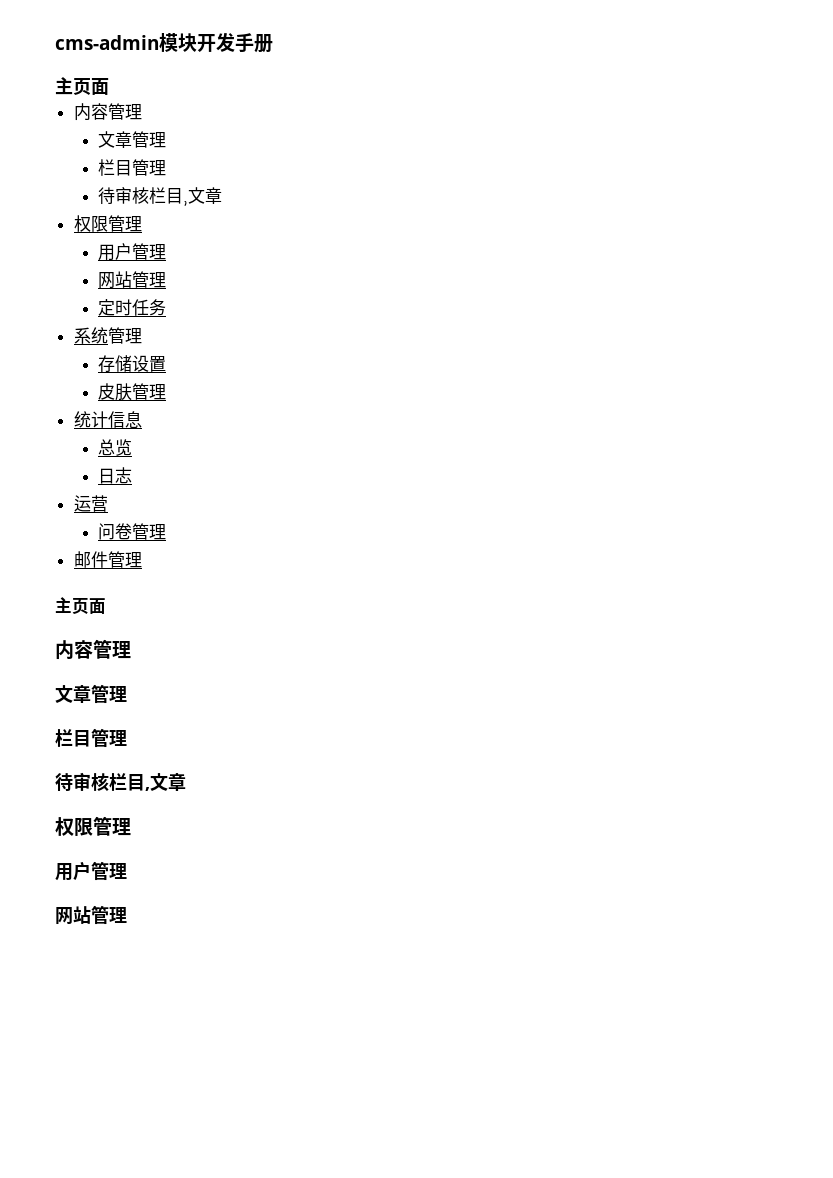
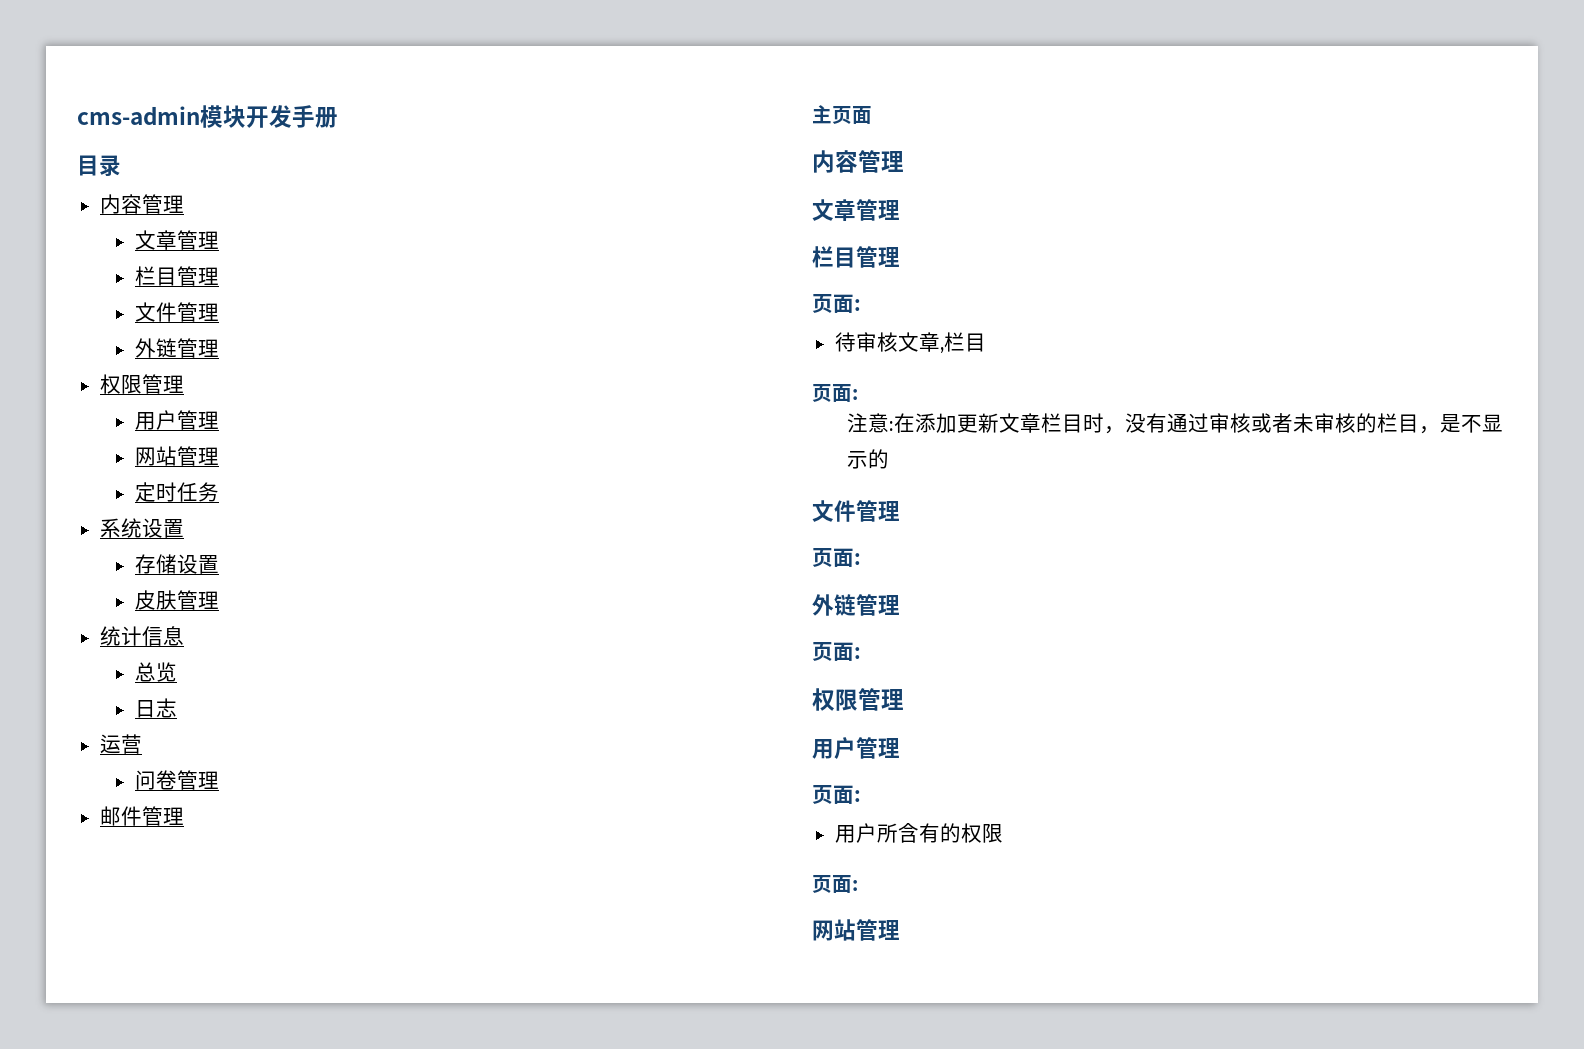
[55,77,109,95] [73,103,142,121] [98,131,167,148] [98,159,167,176] [98,187,223,206] 主页面 // 内容管理 // 文章管理 // 栏目管理 // 待审核栏目,文章 -> [77,155,121,177] [99,194,184,214] [134,230,219,250] [134,266,219,286] [134,302,219,322] [134,338,219,358] 目录 // 内容管理 // 文章管理 // 栏目管理 // 文件管理 // 外链管理
[107,327,142,344] 管理 -> [141,518,184,538] 设置
[55,772,186,791] [55,816,131,836] [55,861,127,881] // 待审核栏目,文章 // 权限管理 // 用户管理 -> [812,294,861,313] [834,332,986,353] [812,384,858,402] [846,413,1503,434] [846,449,889,469] [812,500,900,522] [812,548,861,567] [812,594,900,616] [812,642,861,661] [812,688,904,711] [812,737,900,759] [812,785,861,804] [834,823,1003,843] [812,875,858,893] // 页面: // 待审核文章,栏目 // 页面: // 注意:在添加更新文章栏目时，没有通过审核或者未审核的栏目，是不显示的 // 文件管理 // 页面: // 外链管理 // 页面: // 权限管理 // 用户管理 // 页面: // 用户所含有的权限 // 页面:

